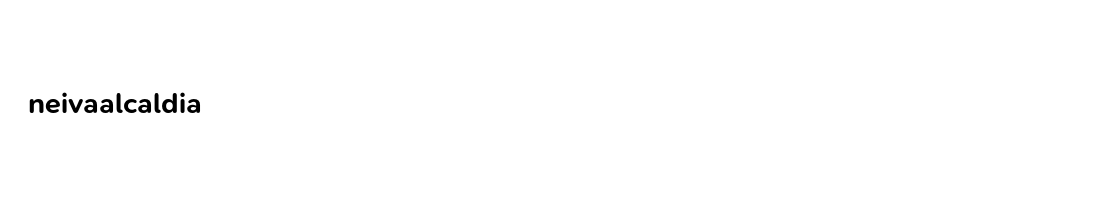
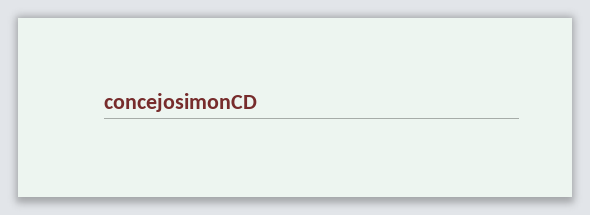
[28,92,202,114] neivaalcaldia -> [104,93,257,112] concejosimonCD

